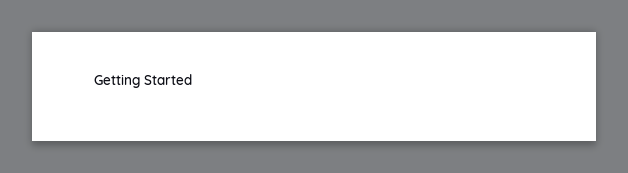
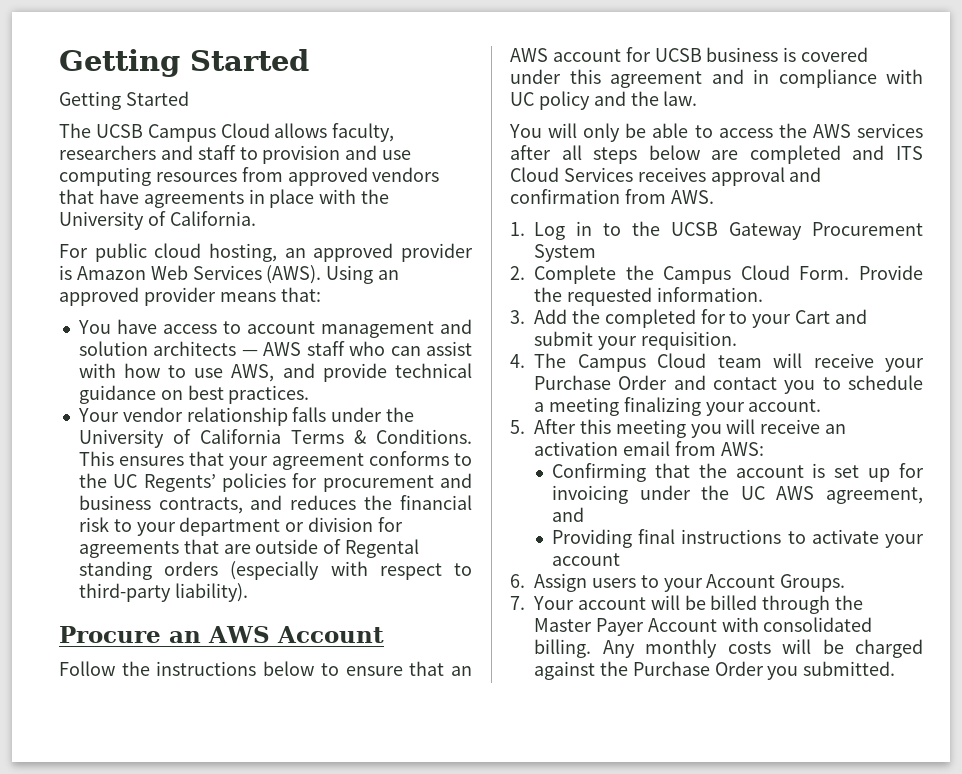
[94,74,192,88] Getting Started -> [59,49,309,77] [59,91,189,110] [59,123,395,142] [59,145,412,164] [59,167,440,186] [59,189,390,208] [59,211,256,230] [59,243,474,262] [59,265,400,284] [59,287,321,306] [77,319,473,338] [78,341,472,356] [78,363,472,382] [78,385,310,404] [77,407,415,426] [78,429,472,448] [78,451,473,470] [78,473,473,492] [78,495,472,514] [78,517,403,536] [78,539,420,558] [78,561,472,580] [78,583,248,602] [59,626,384,643] [59,661,473,676] [510,47,869,62] [510,69,923,88] [510,91,698,110] [509,123,923,142] [510,145,923,164] [510,167,822,186] [510,189,714,204] [510,221,923,240] [534,244,596,262] [510,265,923,284] [534,287,763,306] [510,309,868,328] [534,331,737,350] [510,353,924,372] [534,375,923,394] [534,397,822,416] [510,419,847,438] [534,441,764,456] [552,463,924,482] [552,485,923,504] [552,507,585,522] [552,529,924,548] [552,553,621,566] [510,573,846,592] [510,595,864,614] [534,617,873,636] [534,639,923,658] [534,661,896,680] Getting Started // Getting Started // The UCSB Campus Cloud allows faculty, researchers and staff to provision and use computing resources from approved vendors that have agreements in place with the University of California. // For public cloud hosting, an approved provider is Amazon Web Services (AWS). Using an approved provider means that: // You have access to account management and solution architects — AWS staff who can assist with how to use AWS, and provide technical guidance on best practices. // Your vendor relationship falls under the University of California Terms & Conditions. This ensures that your agreement conforms to the UC Regents’ policies for procurement and business contracts, and reduces the financial risk to your department or division for agreements that are outside of Regental standing orders (especially with respect to third-party liability). // Procure an AWS Account // Follow the instructions below to ensure that an AWS account for UCSB business is covered under this agreement and in compliance with UC policy and the law. // You will only be able to access the AWS services after all steps below are completed and ITS Cloud Services receives approval and confirmation from AWS. // 1. Log in to the UCSB Gateway Procurement System // 2. Complete the Campus Cloud Form. Provide the requested information. // 3. Add the completed for to your Cart and submit your requisition. // 4. The Campus Cloud team will receive your Purchase Order and contact you to schedule a meeting finalizing your account. // 5. After this meeting you will receive an activation email from AWS: // Confirming that the account is set up for invoicing under the UC AWS agreement, and // Providing final instructions to activate your account // 6. Assign users to your Account Groups. // 7. Your account will be billed through the Master Payer Account with consolidated billing. Any monthly costs will be charged against the Purchase Order you submitted.

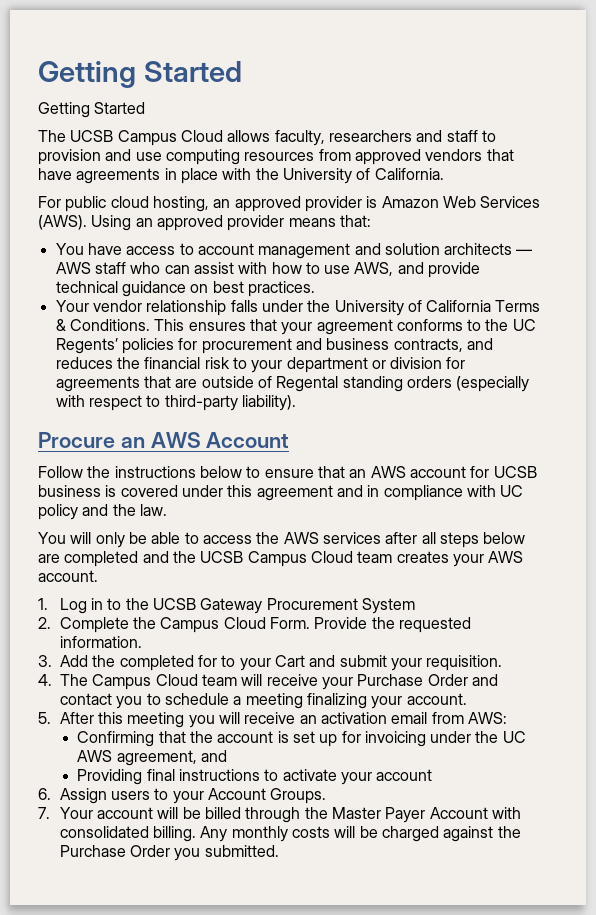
[896,146,923,160] [510,167,822,186] [510,189,714,204] ITS Cloud Services receives approval and confirmation from AWS. -> [172,551,524,567] [38,570,98,582] the UCSB Campus Cloud team creates your AWS account.

